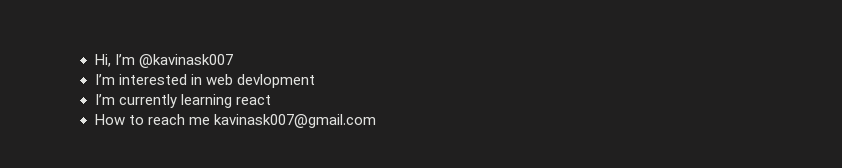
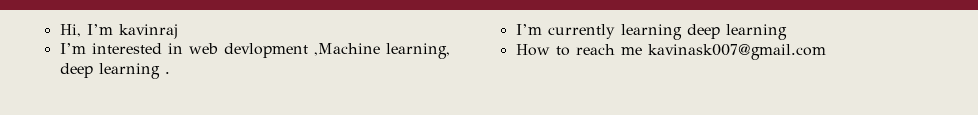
[138,54,233,68] @kavinask007 -> [118,24,178,39] kavinraj
(315, 81) none -> [313,43,450,59] [59,63,170,79] ,Machine learning, deep learning .
[235,95,271,105] react -> [686,24,787,40] deep learning

